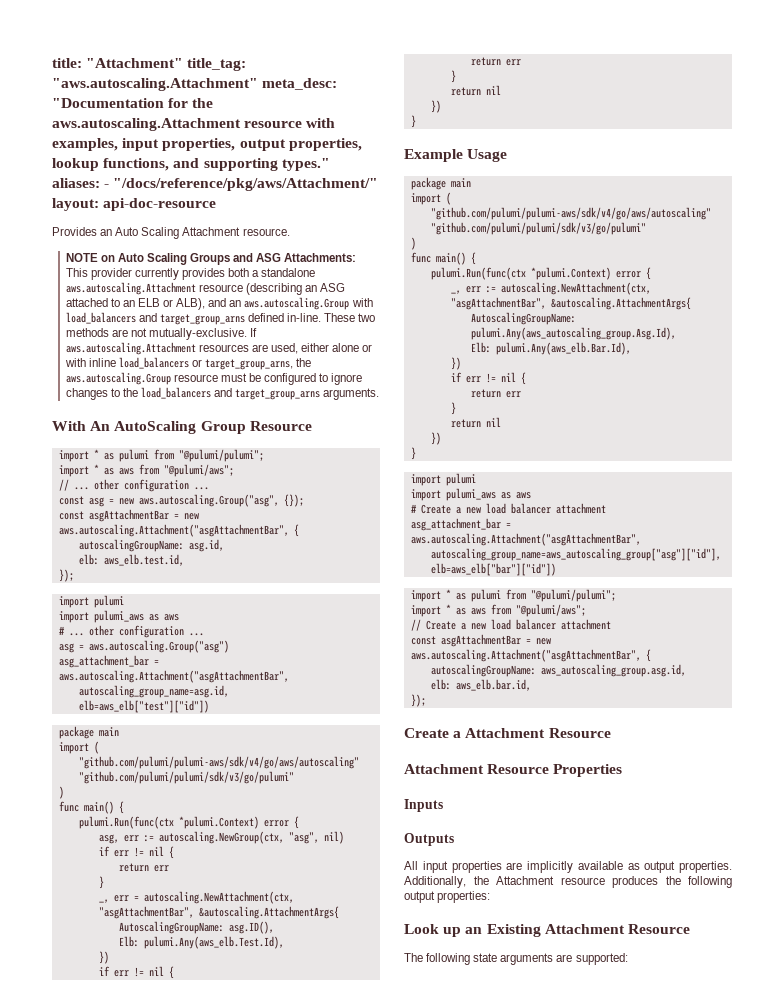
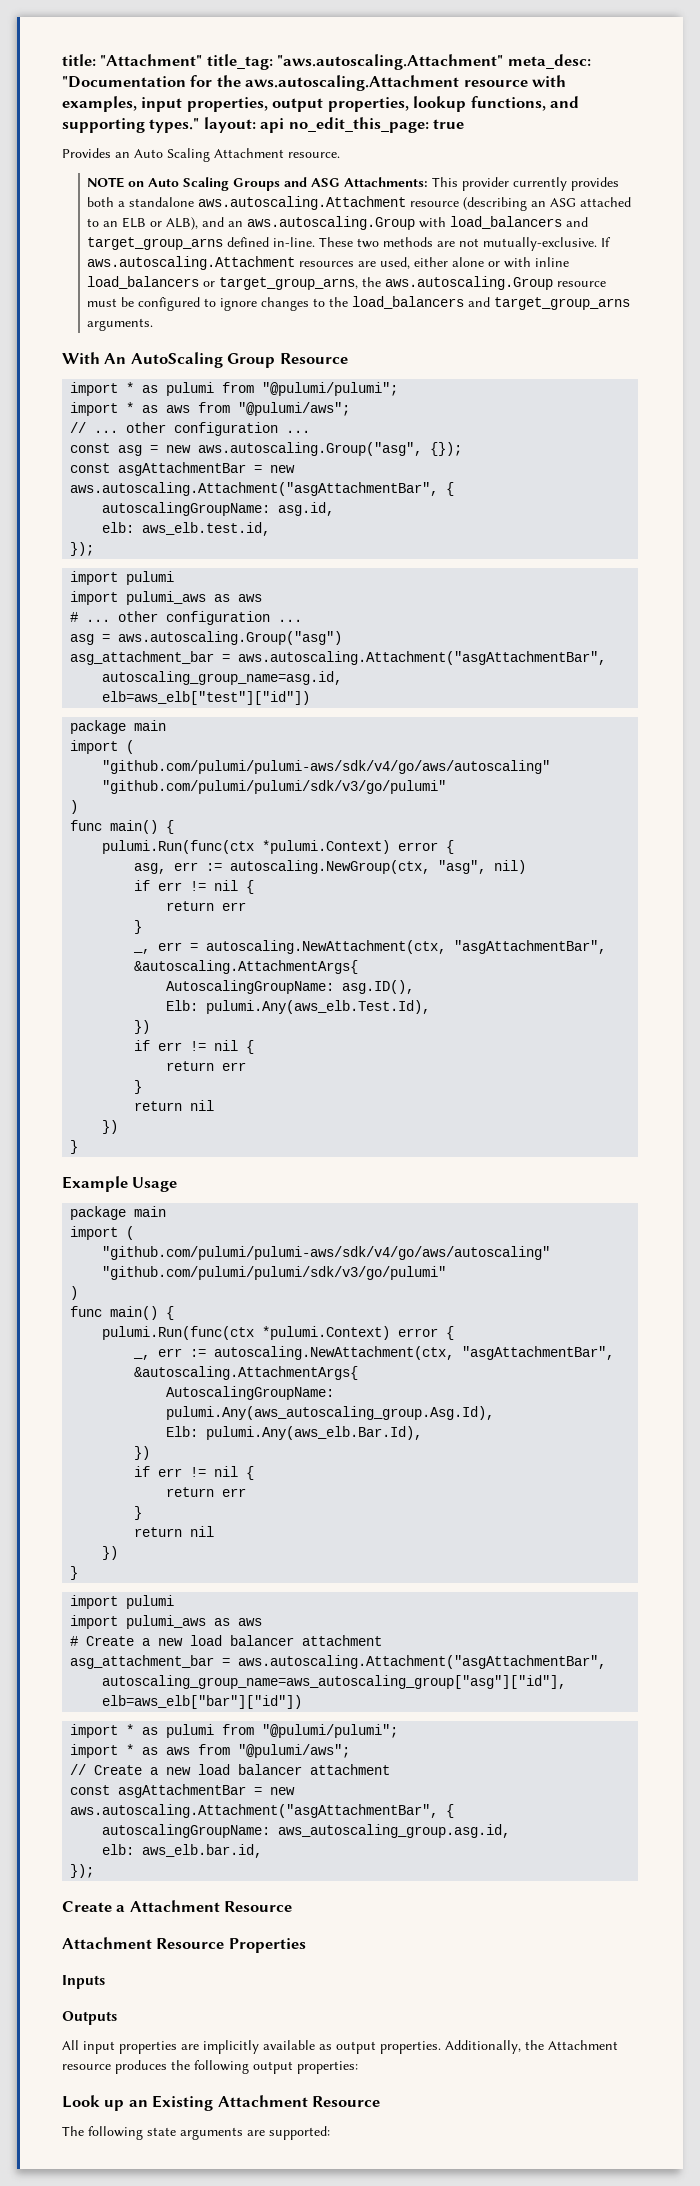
[52,178,379,191] [52,198,217,211] aliases: - "/docs/reference/pkg/aws/Attachment/" layout: api-doc-resource -> [203,117,465,133] layout: api no_edit_this_page: true

